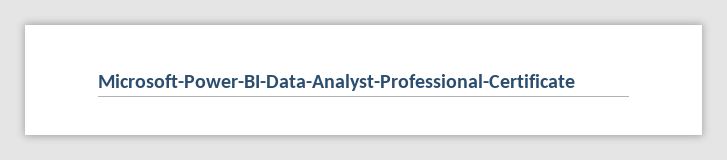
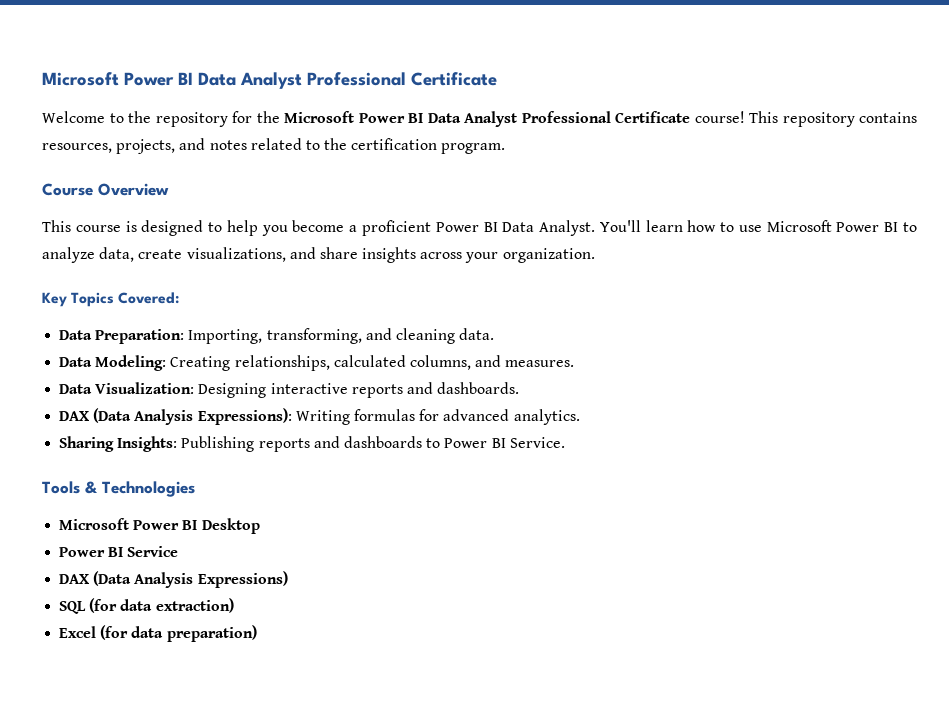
[98,74,575,91] Microsoft-Power-BI-Data-Analyst-Professional-Certificate -> [42,72,497,89] [42,111,917,127] [42,138,506,154] [42,183,169,196] [42,220,917,236] [42,247,595,263] [42,292,180,307] [59,328,495,344] [59,355,575,371] [59,382,520,398] [59,408,580,425] [59,436,565,452] [42,481,195,497] [59,518,260,534] [59,546,179,557] [59,571,288,588] [59,598,234,614] [59,625,257,642] Microsoft Power BI Data Analyst Professional Certificate // Welcome to the repository for the Microsoft Power BI Data Analyst Professional Certificate course! This repository contains resources, projects, and notes related to the certification program. // Course Overview // This course is designed to help you become a proficient Power BI Data Analyst. You'll learn how to use Microsoft Power BI to analyze data, create visualizations, and share insights across your organization. // Key Topics Covered: // Data Preparation: Importing, transforming, and cleaning data. // Data Modeling: Creating relationships, calculated columns, and measures. // Data Visualization: Designing interactive reports and dashboards. // DAX (Data Analysis Expressions): Writing formulas for advanced analytics. // Sharing Insights: Publishing reports and dashboards to Power BI Service. // Tools & Technologies // Microsoft Power BI Desktop // Power BI Service // DAX (Data Analysis Expressions) // SQL (for data extraction) // Excel (for data preparation)

